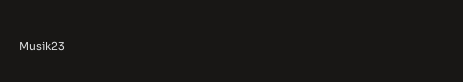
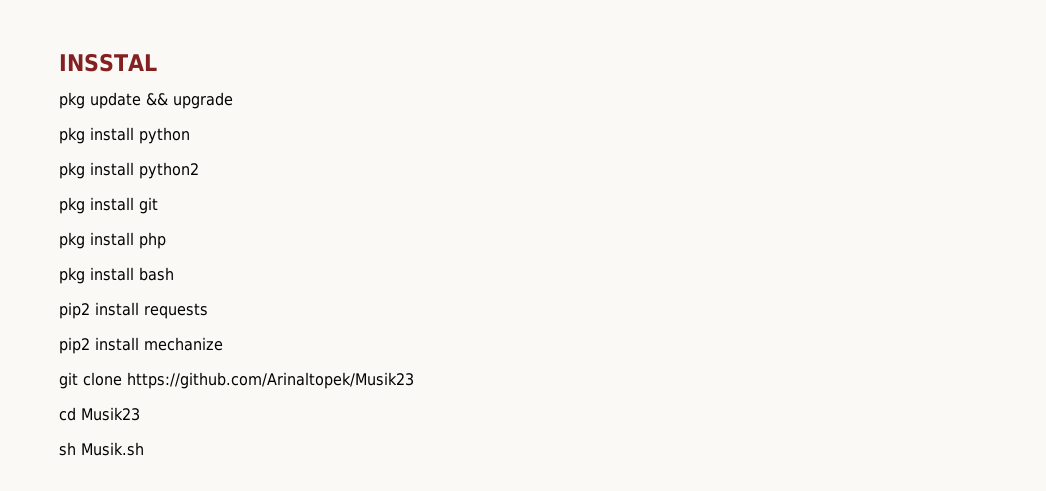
(19, 46) none -> [59,53,157,72] [59,92,233,109] [59,127,190,144] [59,162,199,179] [59,197,158,214] [59,232,166,249] [59,267,174,284] [59,302,208,319] [59,337,223,354] [59,372,414,389] [59,407,76,421] INSSTAL // pkg update && upgrade // pkg install python // pkg install python2 // pkg install git // pkg install php // pkg install bash // pip2 install requests // pip2 install mechanize // git clone https://github.com/Arinaltopek/Musik23 // cd
(65, 46) none -> [59,442,144,456] // sh Musik.sh

